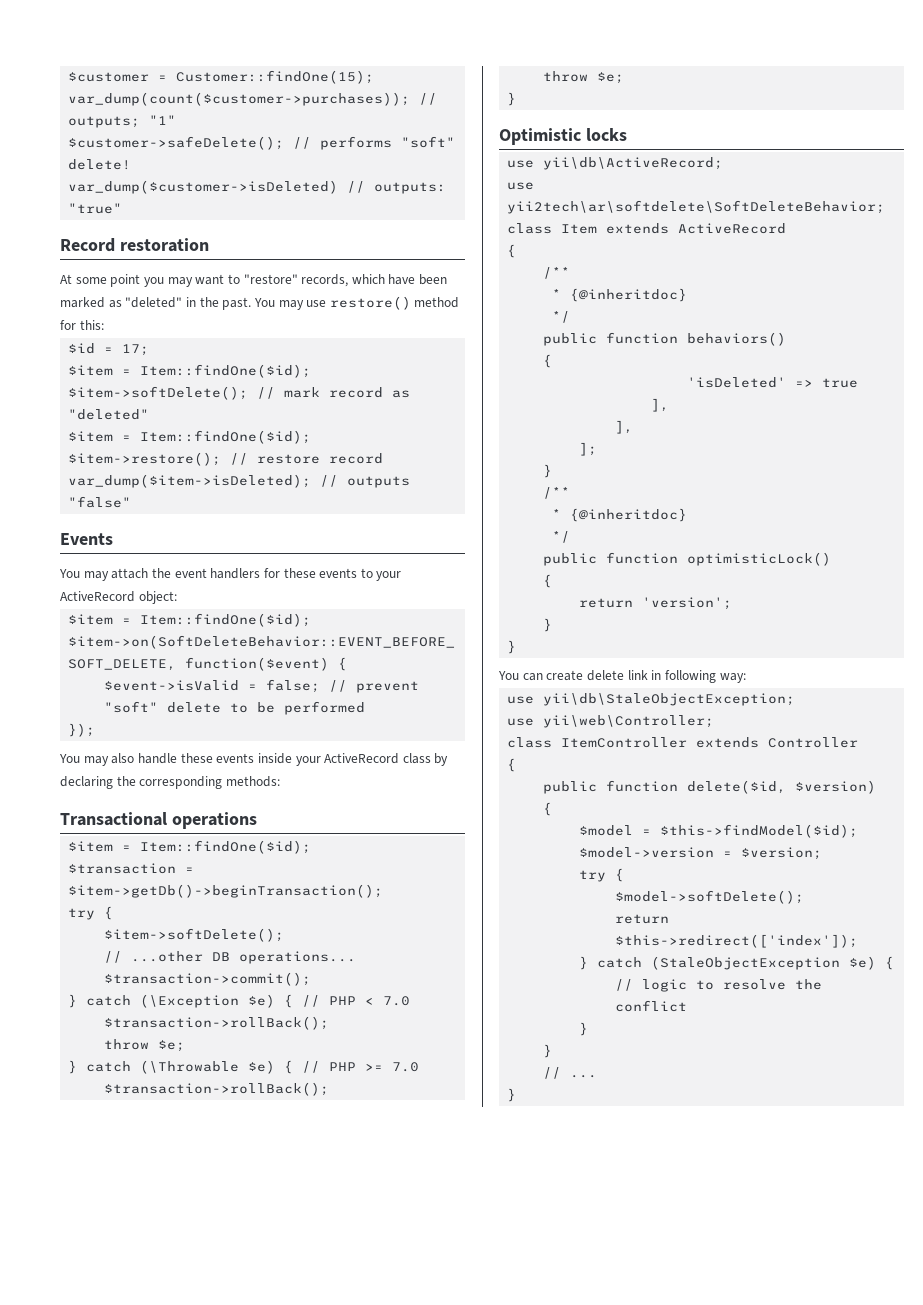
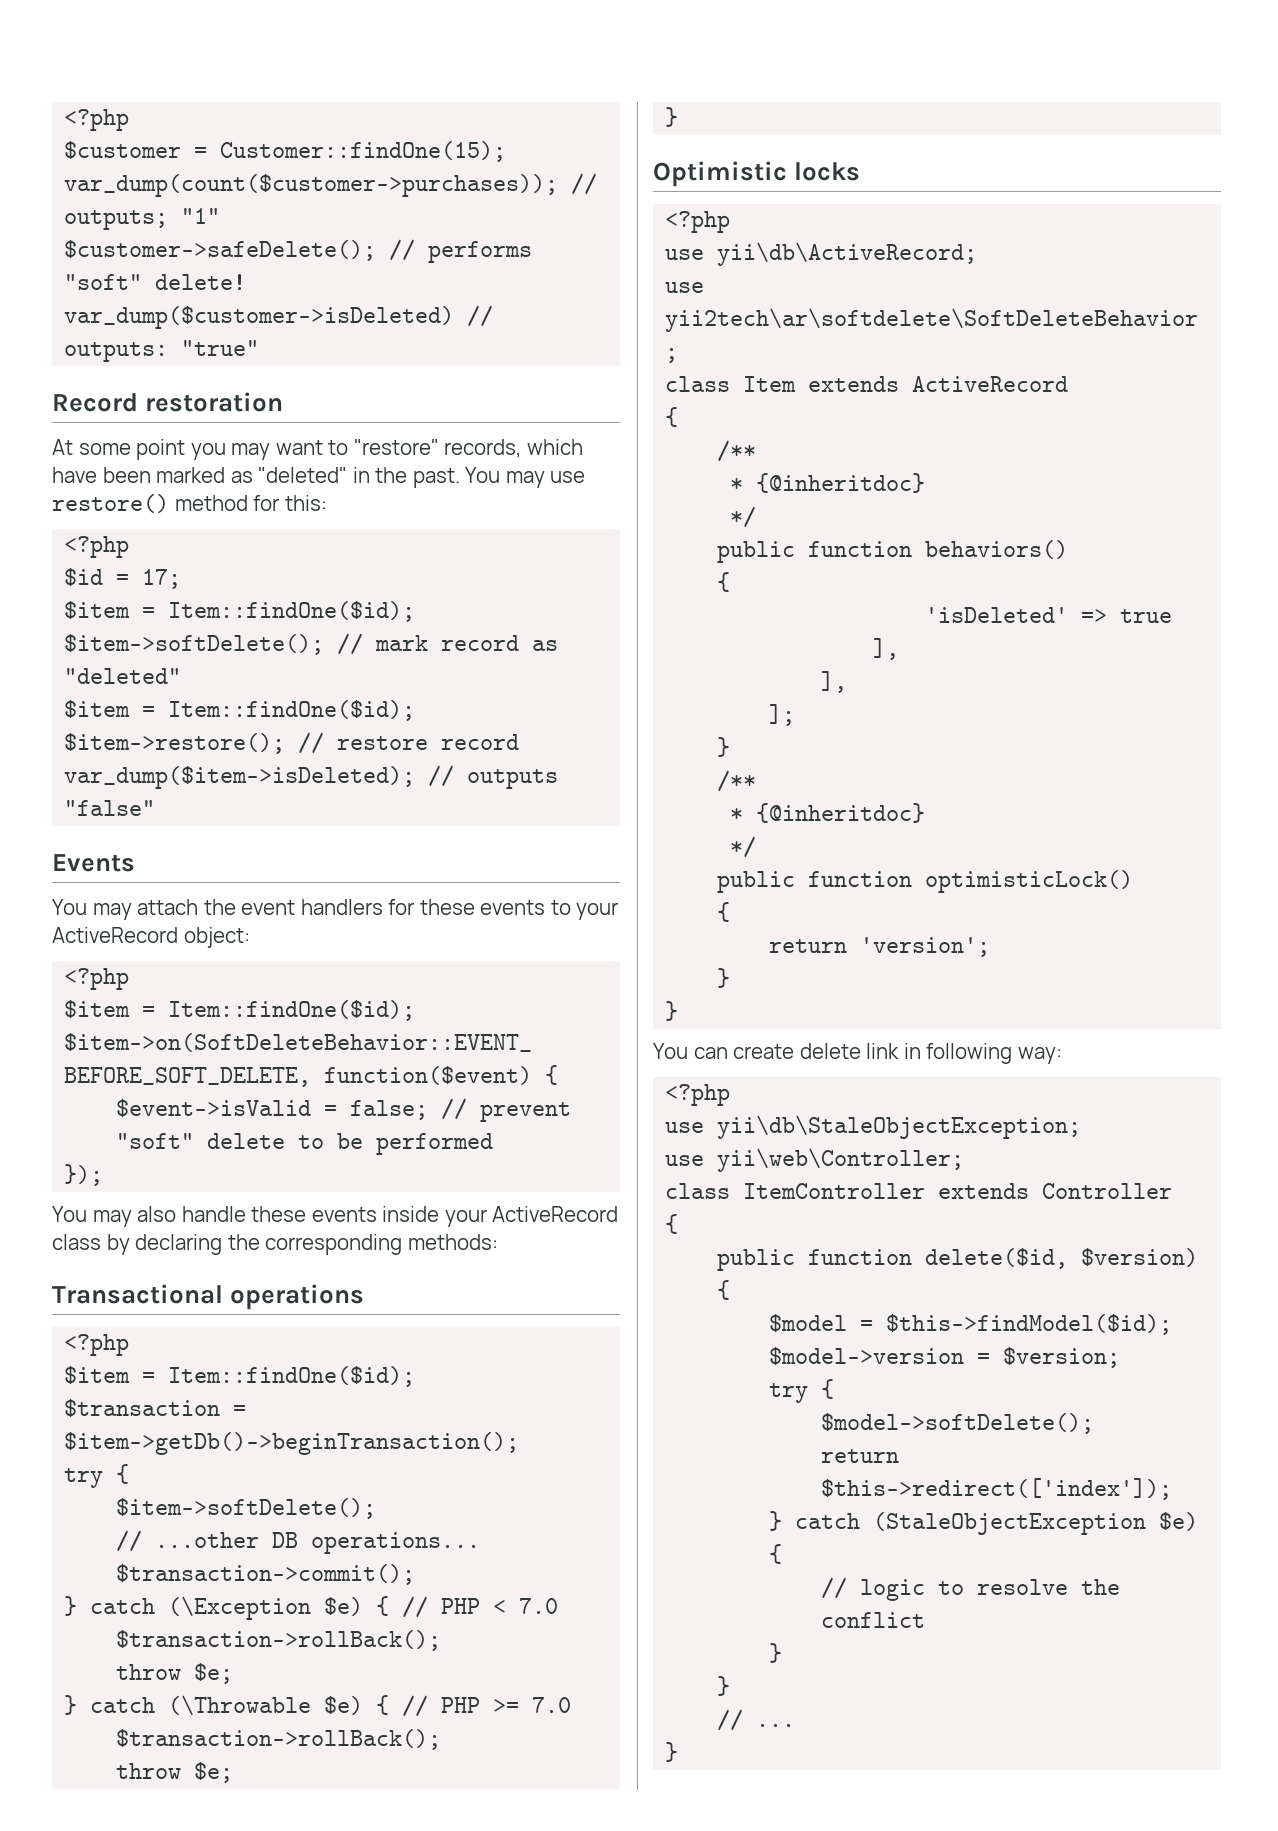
(68, 77) none -> [64,109,130,131] <?php //
(104, 325) none -> [64,536,130,558] // <?php
(177, 597) none -> [64,968,130,990] // <?php
(257, 820) none -> [64,1334,130,1356] // <?php
(627, 134) none -> [665,211,731,233] // <?php
(746, 678) none -> [665,1084,731,1106] // <?php

